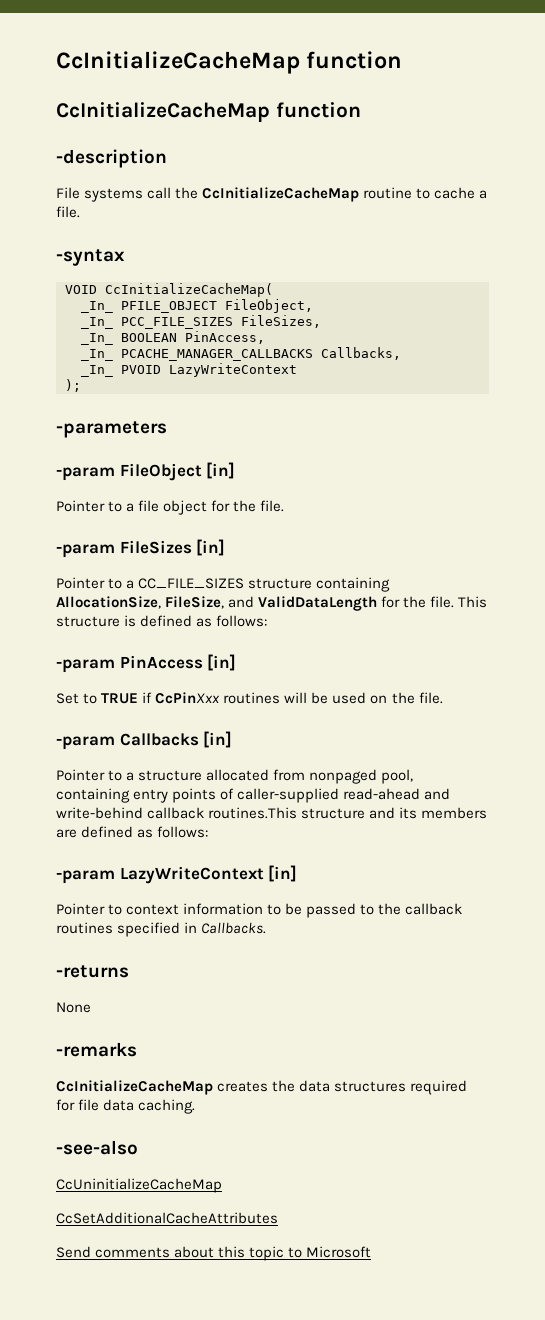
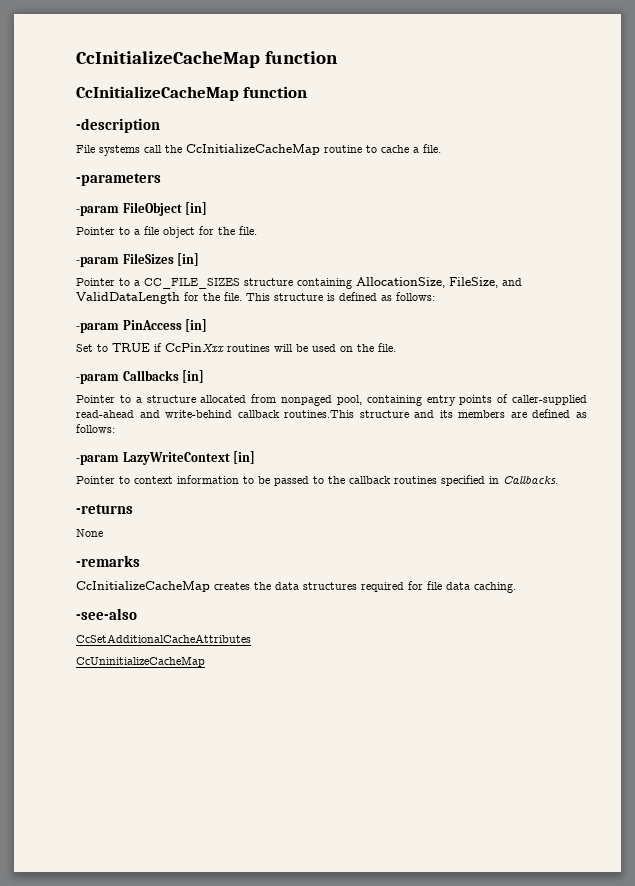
[56,249,125,266] [65,283,273,297] [81,299,313,313] [81,315,321,329] [81,331,265,345] [81,347,401,361] [81,363,297,377] [65,379,81,392] // -syntax // VOID CcInitializeCacheMap( // _In_ PFILE_OBJECT FileObject, // _In_ PCC_FILE_SIZES FileSizes, // _In_ BOOLEAN PinAccess, // _In_ PCACHE_MANAGER_CALLBACKS Callbacks, // _In_ PVOID LazyWriteContext // ); -> (441, 148) none
[56,1178,222,1193] // CcUninitializeCacheMap -> (137, 614) none
[56,1246,372,1261] Send comments about this topic to Microsoft -> [76,656,205,667] CcUninitializeCacheMap

